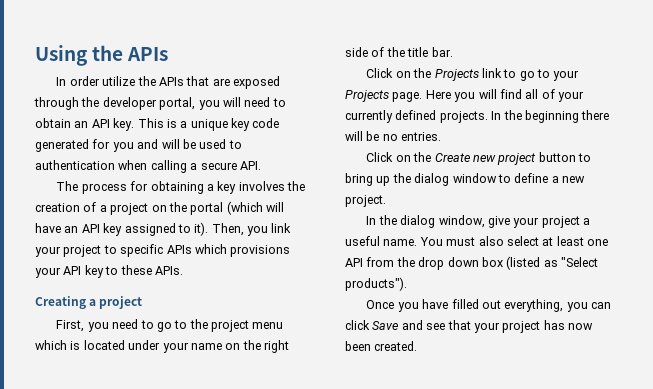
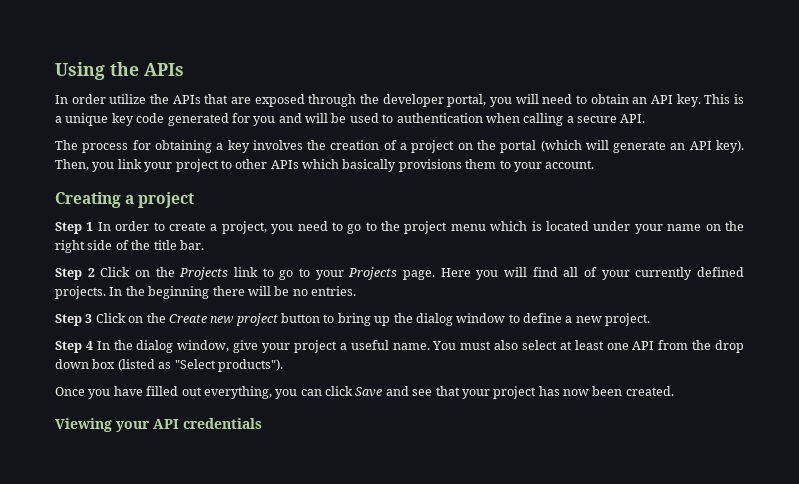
[35,222,209,236] have an API key assigned to it). -> [613,140,744,153] generate an API key).
[120,244,164,257] specific -> [235,159,268,169] other
[230,245,291,257] [35,265,183,278] [35,296,143,309] [56,320,85,332] provisions your API key to these APIs. // Creating a project // First, -> [342,159,595,172] [55,192,195,208] [55,221,267,234] basically provisions them to your account. // Creating a project // Step 1 In order to create a project,
(453, 52) none -> [55,268,95,280] Step 2
(442, 136) none -> [55,314,93,326] Step 3
(386, 201) none -> [55,341,93,353] Step 4
(418, 346) none -> [55,418,262,432] // Viewing your API credentials

